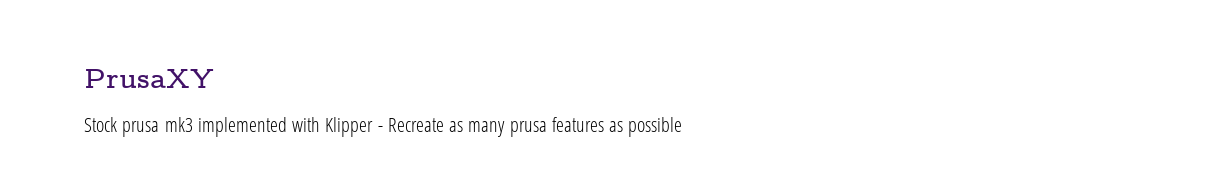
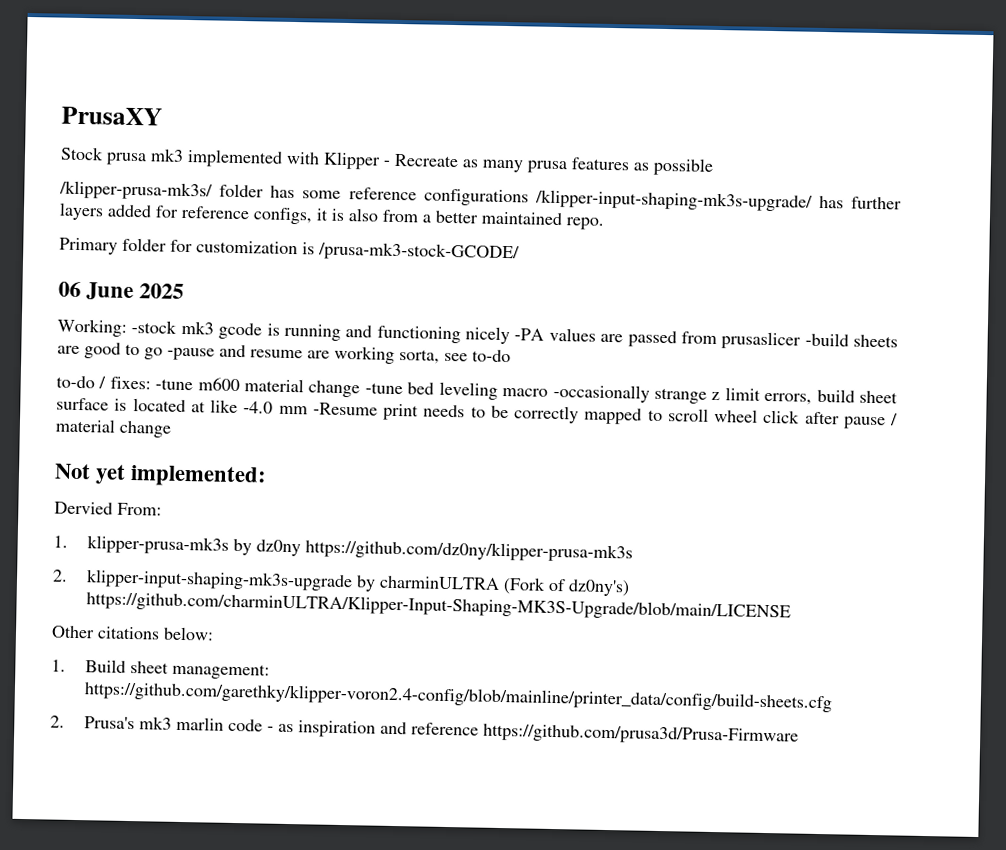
(683, 127) none -> [59,180,902,212] [59,202,604,230] [59,237,520,263] [58,281,185,301] [57,318,898,350] [57,342,511,364] [56,375,898,405] [56,397,898,430] [55,418,172,438] [54,463,268,488] [54,501,162,516] [53,535,634,563] [52,569,631,597] [86,591,792,622] [51,625,214,641] [51,659,271,680] [84,681,833,713] [50,715,800,746] // /klipper-prusa-mk3s/ folder has some reference configurations /klipper-input-shaping-mk3s-upgrade/ has further layers added for reference configs, it is also from a better maintained repo. // Primary folder for customization is /prusa-mk3-stock-GCODE/ // 06 June 2025 // Working: -stock mk3 gcode is running and functioning nicely -PA values are passed from prusaslicer -build sheets are good to go -pause and resume are working sorta, see to-do // to-do / fixes: -tune m600 material change -tune bed leveling macro -occasionally strange z limit errors, build sheet surface is located at like -4.0 mm -Resume print needs to be correctly mapped to scroll wheel click after pause / material change // Not yet implemented: // Dervied From: // 1. klipper-prusa-mk3s by dz0ny https://github.com/dz0ny/klipper-prusa-mk3s // 2. klipper-input-shaping-mk3s-upgrade by charminULTRA (Fork of dz0ny's) https://github.com/charminULTRA/Klipper-Input-Shaping-MK3S-Upgrade/blob/main/LICENSE // Other citations below: // 1. Build sheet management: https://github.com/garethky/klipper-voron2.4-config/blob/mainline/printer_data/config/build-sheets.cfg // 2. Prusa's mk3 marlin code - as inspiration and reference https://github.com/prusa3d/Prusa-Firmware

